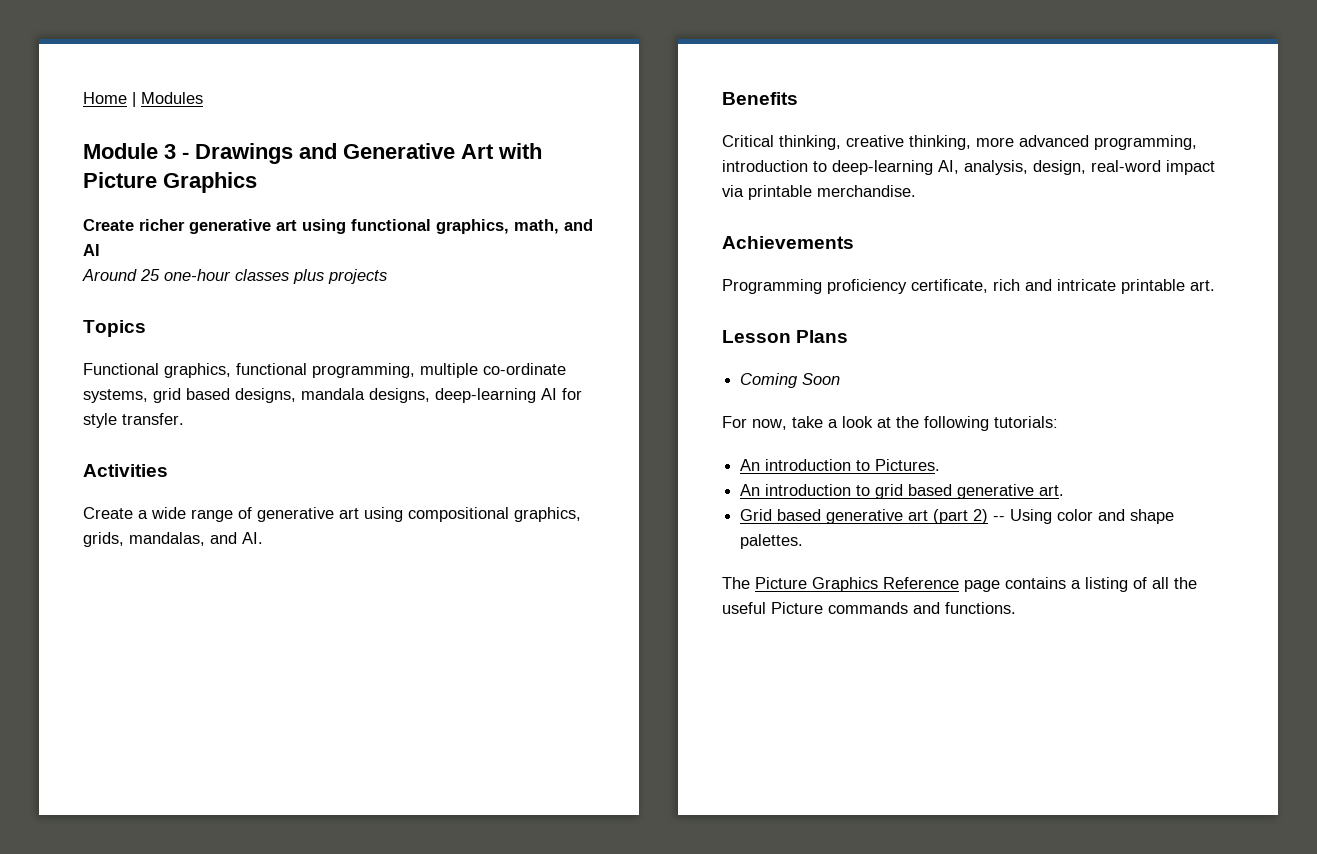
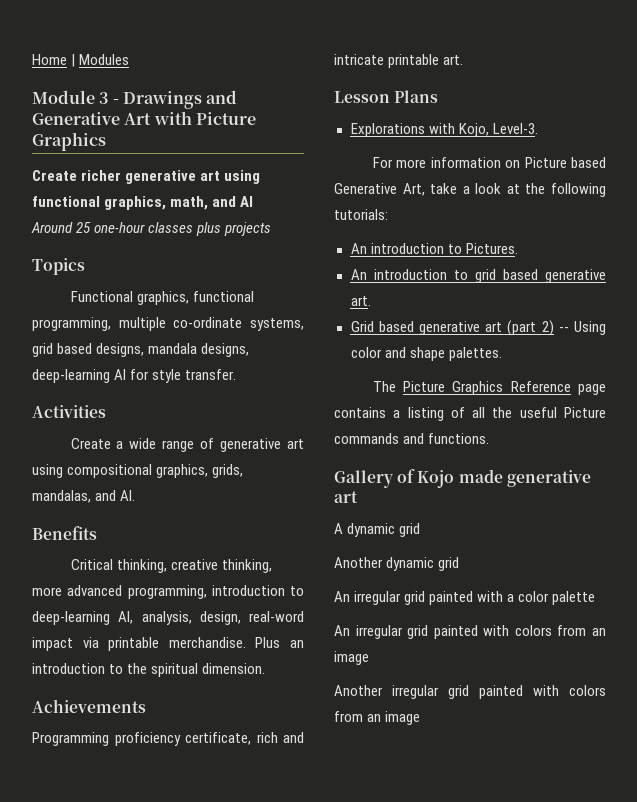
(916, 191) none -> [255,637,304,648] [32,663,266,677] Plus an introduction to the spiritual dimension.
[740,373,841,388] [722,416,787,430] Coming Soon // For now, -> [350,123,538,137] [372,157,606,168] [334,183,425,196] Explorations with Kojo, Level-3. // For more information on Picture based Generative Art,
(1016, 608) none -> [334,469,591,488] [334,491,358,503] [334,523,421,537] [334,557,460,571] [334,591,596,605] [334,625,606,639] [334,651,369,665] [334,685,606,699] [334,711,421,725] // Gallery of Kojo made generative art // A dynamic grid // Another dynamic grid // An irregular grid painted with a color palette // An irregular grid painted with colors from an image // Another irregular grid painted with colors from an image

